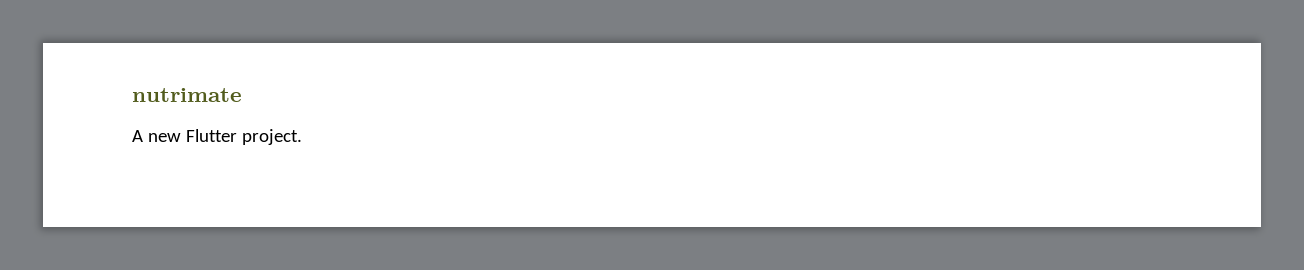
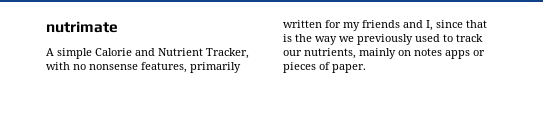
[147,129,302,145] new Flutter project. -> [57,48,249,59] [46,62,241,73] [283,20,487,31] [283,34,483,45] [283,48,485,59] [283,62,366,73] simple Calorie and Nutrient Tracker, with no nonsense features, primarily written for my friends and I, since that is the way we previously used to track our nutrients, mainly on notes apps or pieces of paper.

